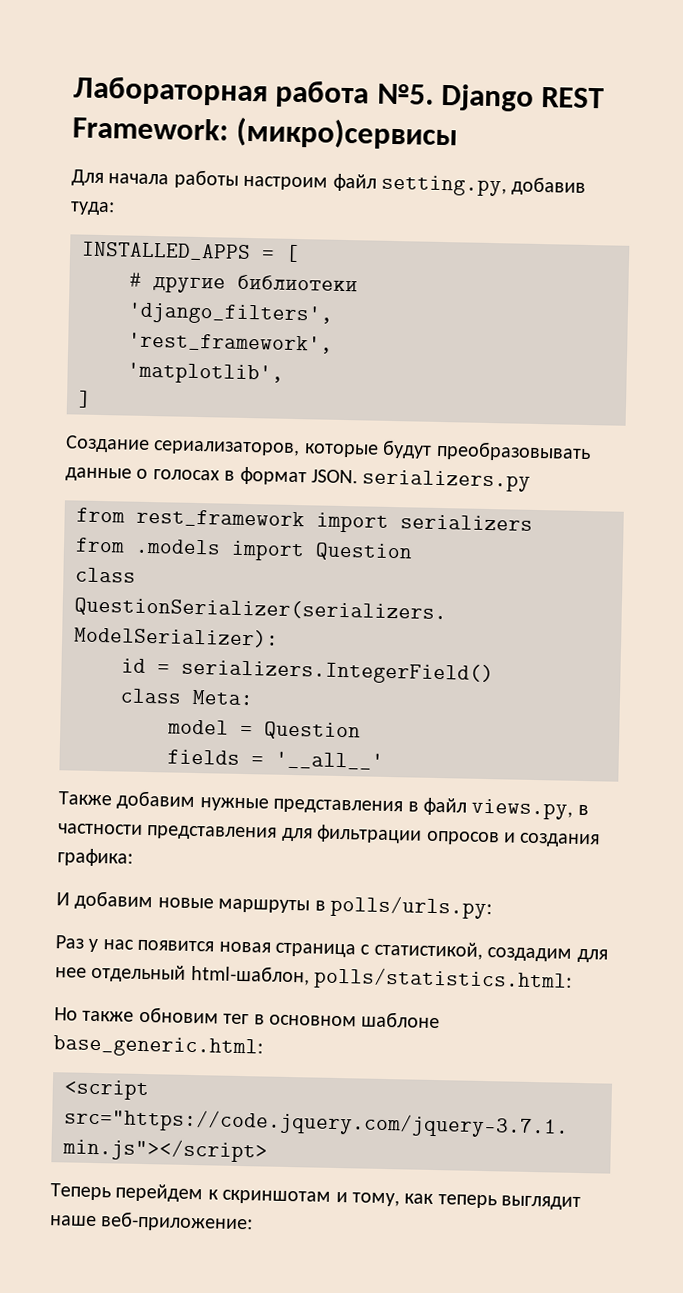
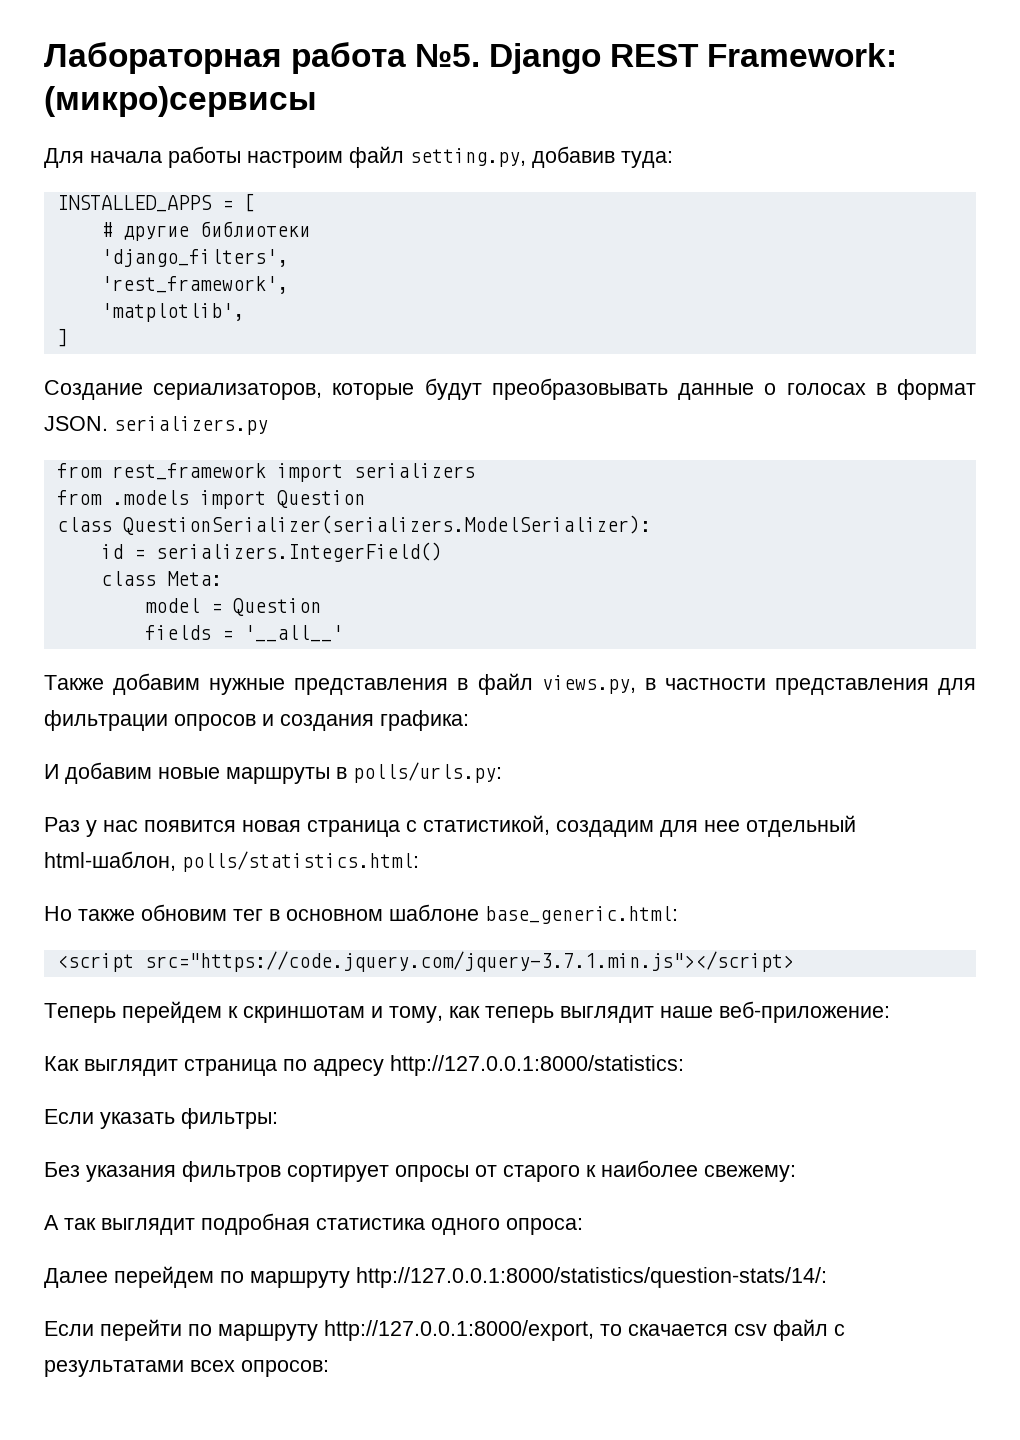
(254, 1222) none -> [44,1055,684,1076] [44,1108,278,1129] [44,1160,796,1182] [44,1213,583,1235] [44,1266,827,1288] [44,1319,845,1341] [44,1360,329,1377] // Как выглядит страница по адресу http://127.0.0.1:8000/statistics: // Если указать фильтры: // Без указания фильтров сортирует опросы от старого к наиболее свежему: // А так выглядит подробная статистика одного опроса: // Далее перейдем по маршруту http://127.0.0.1:8000/statistics/question-stats/14/: // Если перейти по маршруту http://127.0.0.1:8000/export, то скачается csv файл с результатами всех опросов:

